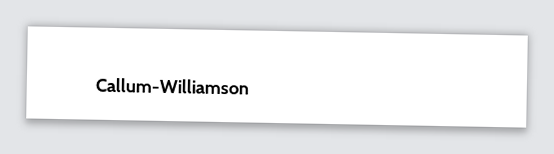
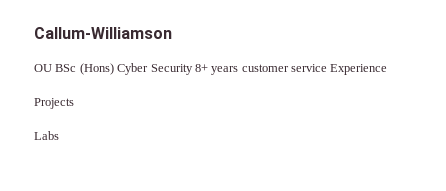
(249, 86) none -> [34,63,388,75] [34,98,74,109] [34,131,59,140] // OU BSc (Hons) Cyber Security 8+ years customer service Experience // Projects // Labs

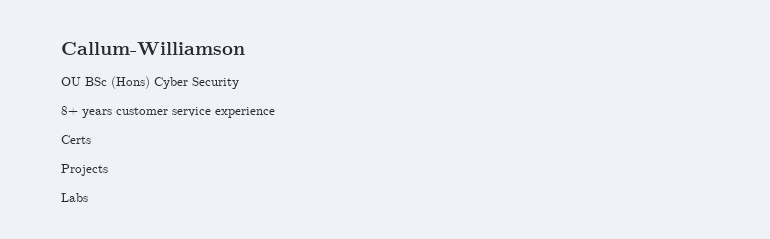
(193, 69) none -> (239, 83) //
[330,64,388,75] Experience -> [215,107,275,118] [61,135,91,144] experience // Certs

